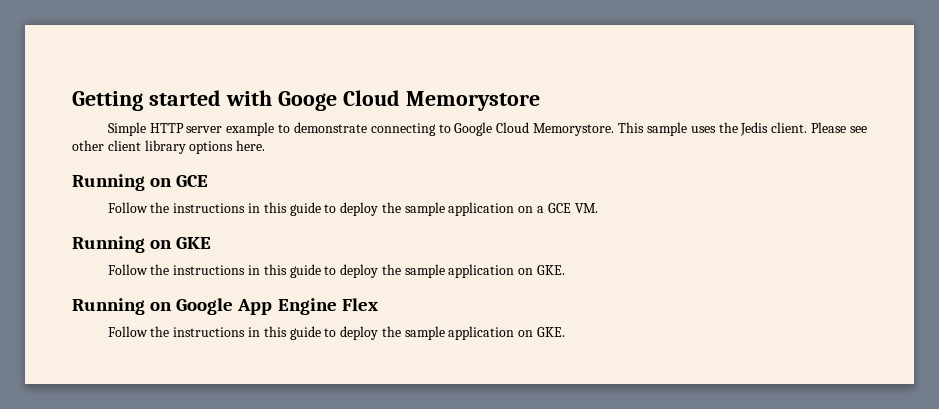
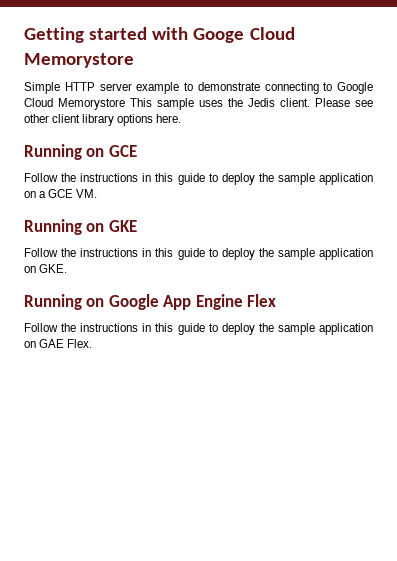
[533,123,615,136] Memorystore. -> [58,98,125,110] Memorystore
[537,327,566,337] GKE. -> [39,339,93,348] GAE Flex.

